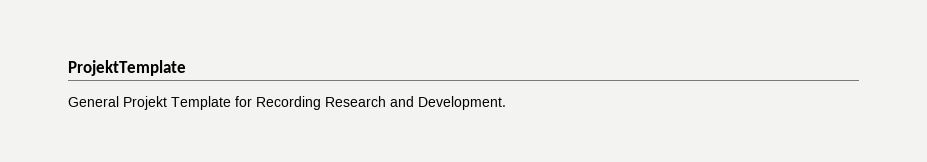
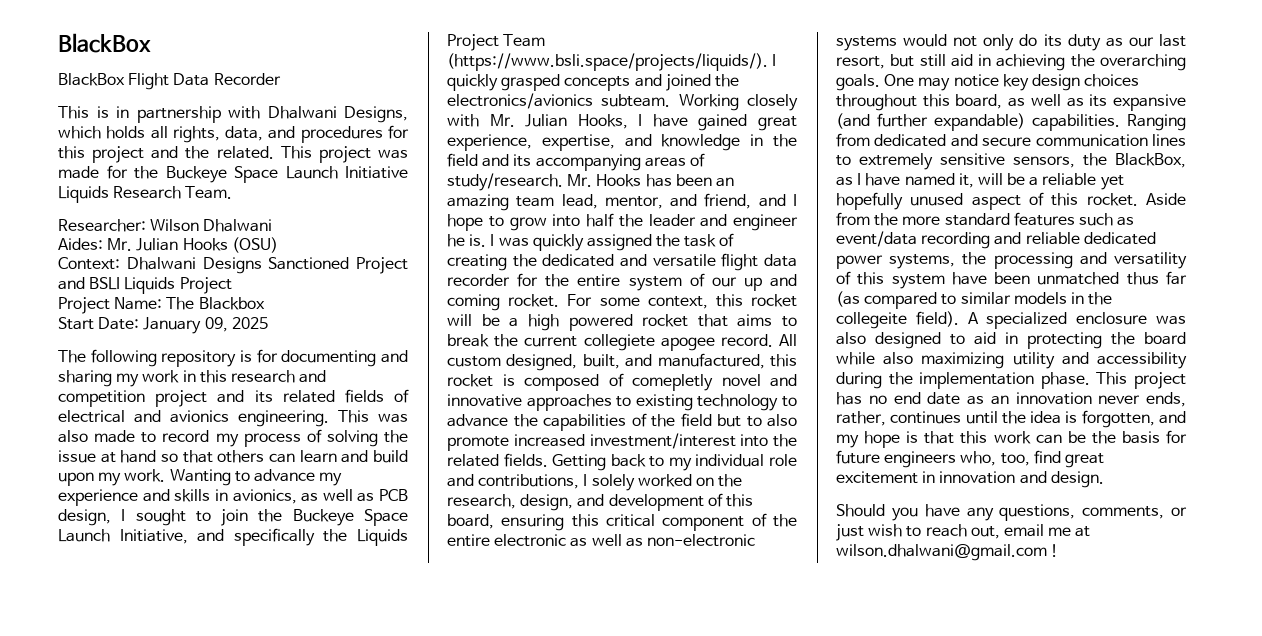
[68,60,186,76] [68,96,506,110] ProjektTemplate // General Projekt Template for Recording Research and Development. -> [58,33,151,53] [58,73,281,90] [58,106,408,123] [58,125,409,143] [58,146,408,163] [58,165,408,183] [58,186,233,203] [58,219,273,232] [58,237,278,253] [58,257,408,274] [58,277,232,294] [58,297,265,314] [58,317,268,334] [58,349,408,367] [58,370,327,387] [58,389,409,407] [58,410,408,427] [58,429,408,447] [58,450,408,463] [58,469,343,486] [58,489,408,506] [58,509,408,526] [58,528,408,546] [447,34,546,51] [447,53,777,71] [447,74,739,91] [447,93,798,111] [447,114,797,131] [447,134,797,151] [447,153,705,171] [447,173,734,191] [447,193,797,211] [447,213,798,231] [447,233,735,251] [447,253,797,271] [447,273,797,291] [447,294,797,311] [447,314,797,331] [447,334,797,351] [447,353,797,371] [447,373,797,391] [447,394,797,411] [447,413,797,431] [447,433,797,451] [447,453,797,471] [447,474,743,491] [447,493,753,511] [447,513,797,531] [447,534,755,547] [836,34,1186,51] [836,54,1186,71] [836,74,1140,91] [836,94,1186,111] [836,113,1186,131] [836,133,1186,147] [836,153,1186,170] [836,173,1124,190] [836,192,1186,210] [836,212,1135,226] [836,231,1156,249] [836,252,1187,269] [836,271,1187,289] [836,291,1113,309] [836,311,1186,329] [836,332,1186,349] [836,352,1187,369] [836,372,1186,389] [836,392,1186,407] [836,410,1186,428] [836,430,1187,448] [836,450,1104,468] [836,471,1104,488] [836,504,1187,521] [836,524,1091,541] [836,544,1059,561] BlackBox // BlackBox Flight Data Recorder // This is in partnership with Dhalwani Designs, which holds all rights, data, and procedures for this project and the related. This project was made for the Buckeye Space Launch Initiative Liquids Research Team. // Researcher: Wilson Dhalwani // Aides: Mr. Julian Hooks (OSU) // Context: Dhalwani Designs Sanctioned Project and BSLI Liquids Project // Project Name: The Blackbox // Start Date: January 09, 2025 // The following repository is for documenting and sharing my work in this research and competition project and its related fields of electrical and avionics engineering. This was also made to record my process of solving the issue at hand so that others can learn and build upon my work. Wanting to advance my experience and skills in avionics, as well as PCB design, I sought to join the Buckeye Space Launch Initiative, and specifically the Liquids Project Team (https://www.bsli.space/projects/liquids/). I quickly grasped concepts and joined the electronics/avionics subteam. Working closely with Mr. Julian Hooks, I have gained great experience, expertise, and knowledge in the field and its accompanying areas of study/research. Mr. Hooks has been an amazing team lead, mentor, and friend, and I hope to grow into half the leader and engineer he is. I was quickly assigned the task of creating the dedicated and versatile flight data recorder for the entire system of our up and coming rocket. For some context, this rocket will be a high powered rocket that aims to break the current collegiete apogee record. All custom designed, built, and manufactured, this rocket is composed of comepletly novel and innovative approaches to existing technology to advance the capabilities of the field but to also promote increased investment/interest into the related fields. Getting back to my individual role and contributions, I solely worked on the research, design, and development of this board, ensuring this critical component of the entire electronic as well as non-electronic systems would not only do its duty as our last resort, but still aid in achieving the overarching goals. One may notice key design choices throughout this board, as well as its expansive (and further expandable) capabilities. Ranging from dedicated and secure communication lines to extremely sensitive sensors, the BlackBox, as I have named it, will be a reliable yet hopefully unused aspect of this rocket. Aside from the more standard features such as event/data recording and reliable dedicated power systems, the processing and versatility of this system have been unmatched thus far (as compared to similar models in the collegeite field). A specialized enclosure was also designed to aid in protecting the board while also maximizing utility and accessibility during the implementation phase. This project has no end date as an innovation never ends, rather, continues until the idea is forgotten, and my hope is that this work can be the basis for future engineers who, too, find great excitement in innovation and design. // Should you have any questions, comments, or just wish to reach out, email me at wilson.dhalwani@gmail.com !

